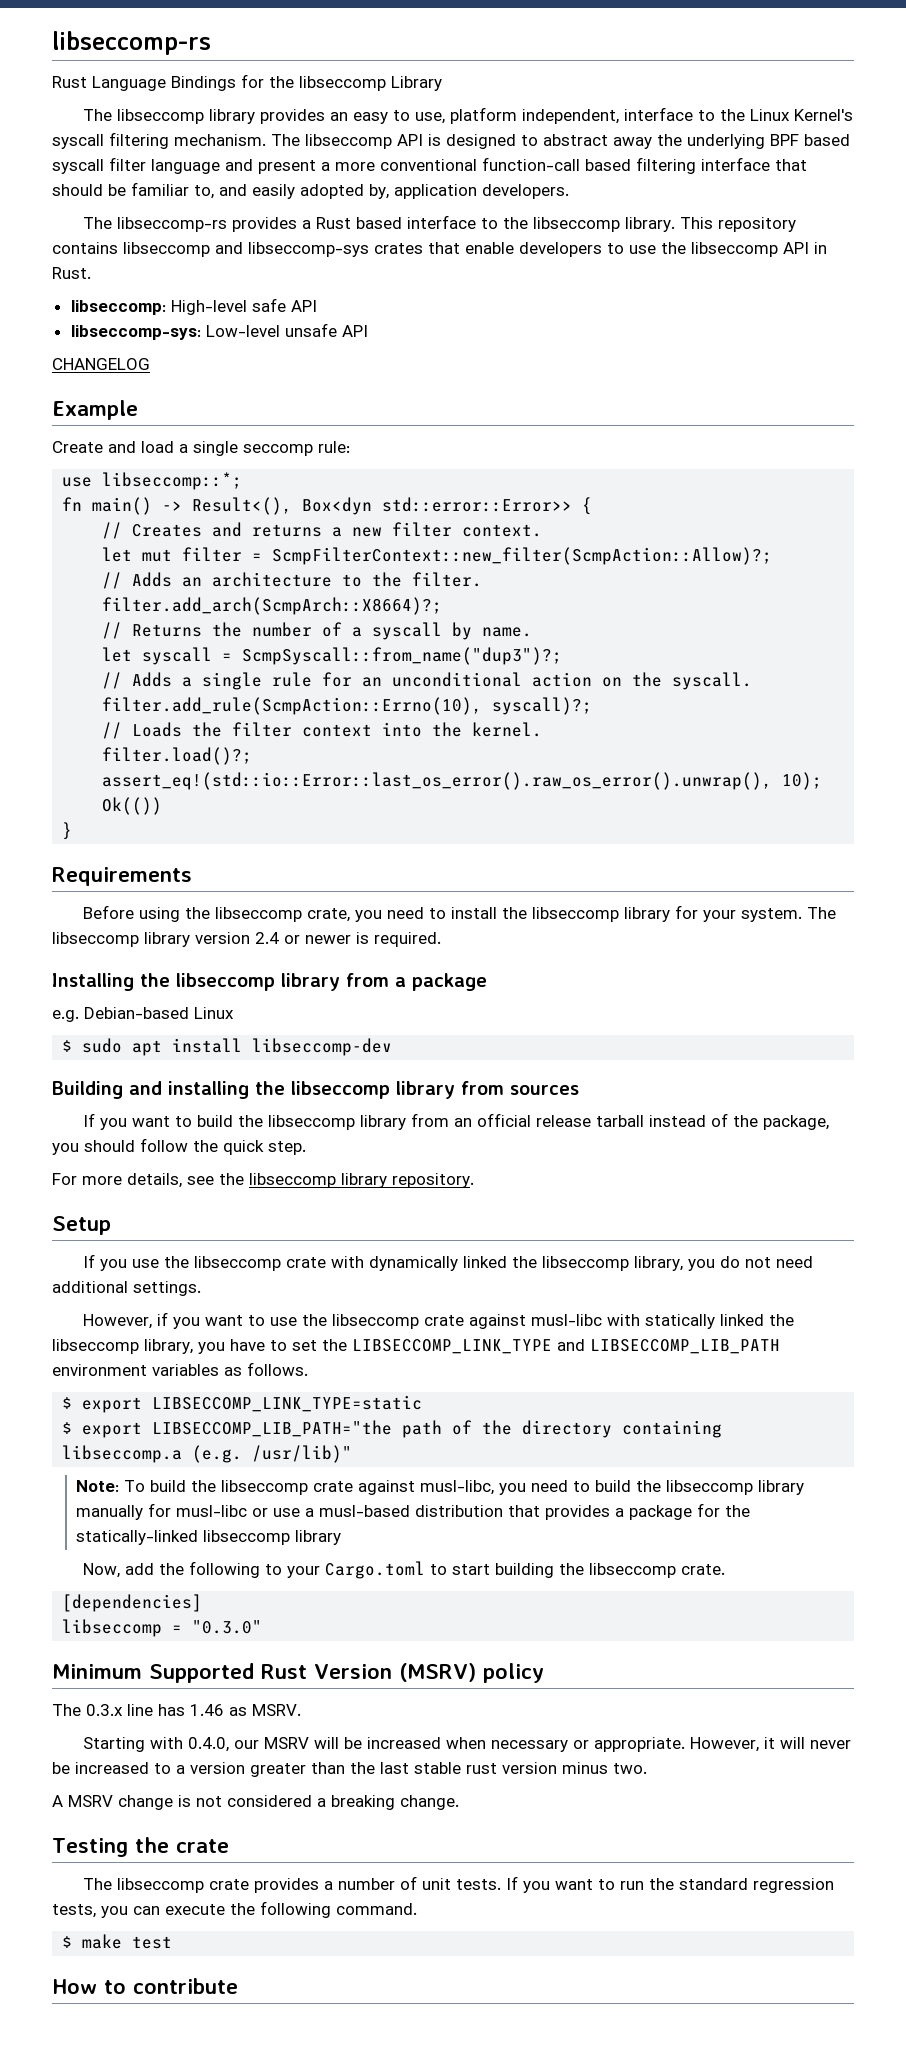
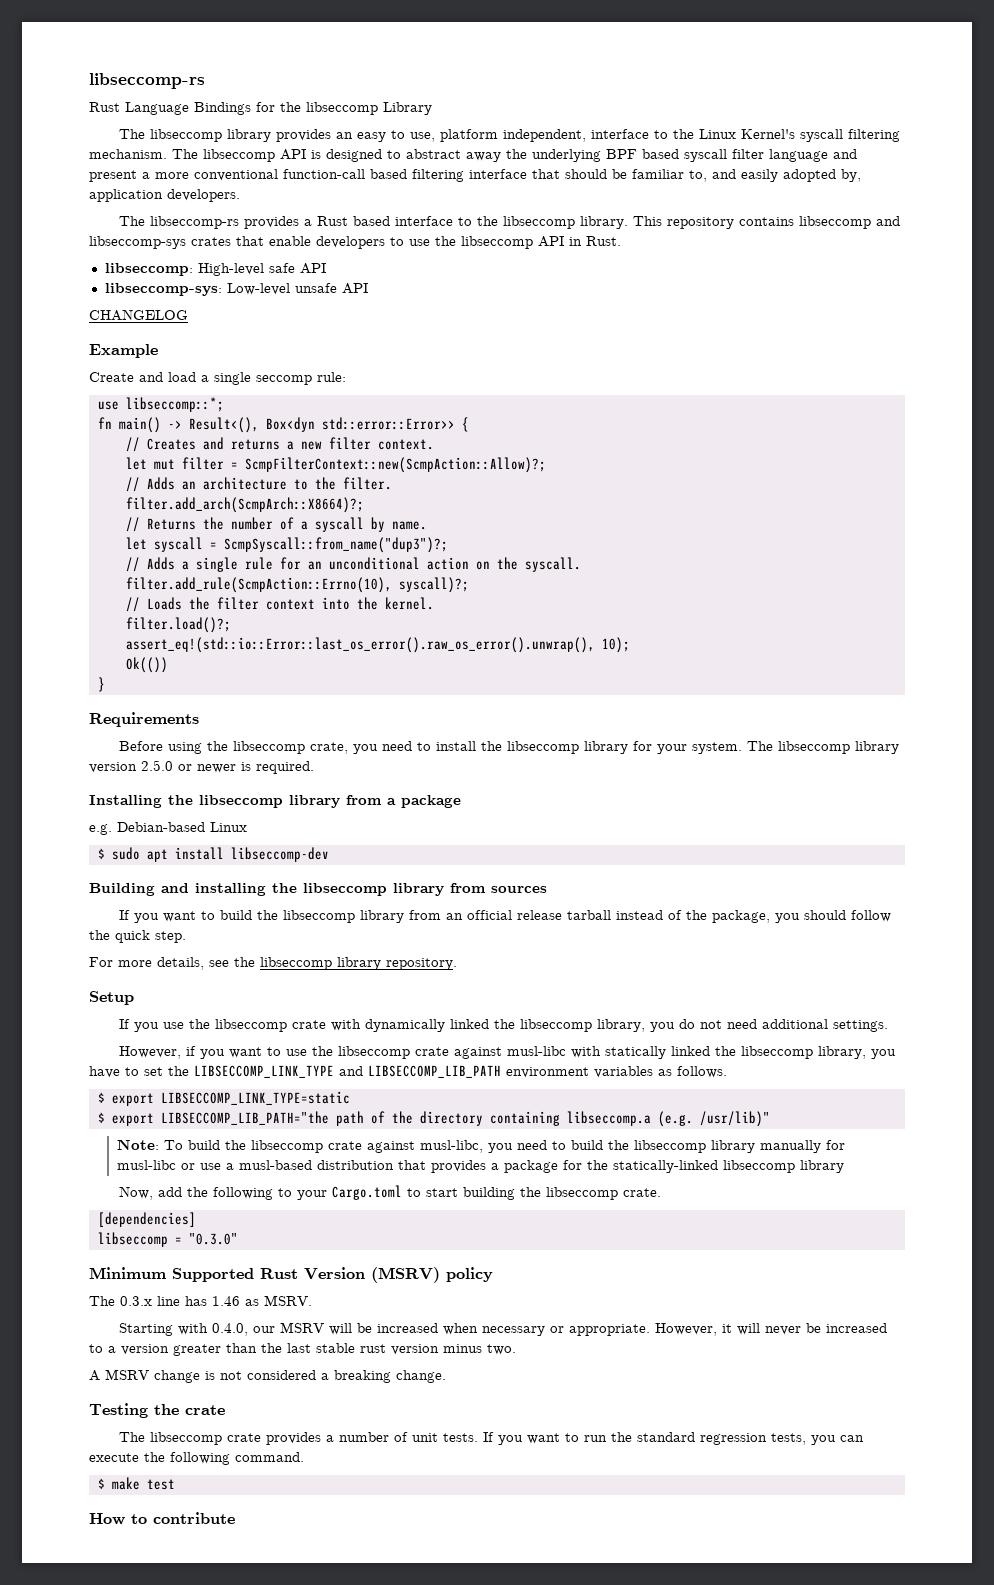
[272,547,773,565] ScmpFilterContext::new_filter(ScmpAction::Allow)?; -> [244,457,546,473] ScmpFilterContext::new(ScmpAction::Allow)?;
[255,932,279,944] 2.4 -> [141,760,173,771] 2.5.0

